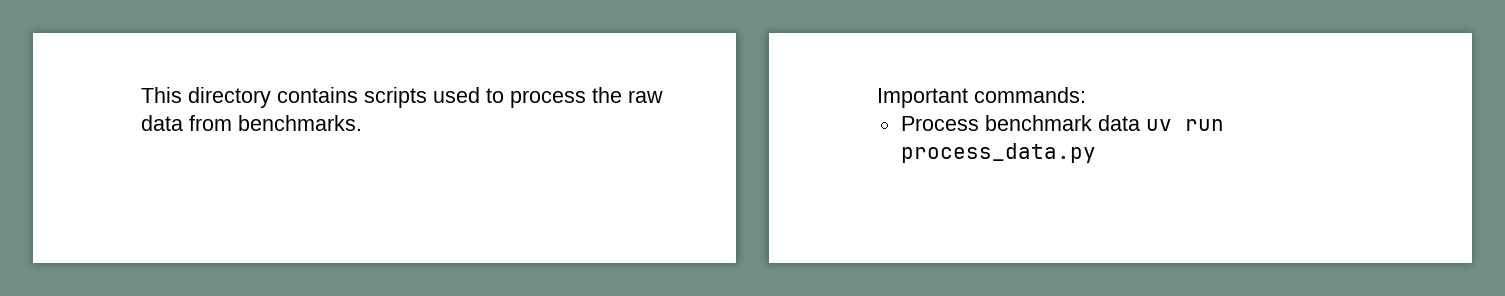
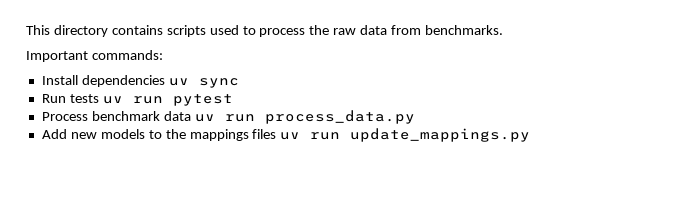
(1086, 95) none -> [41,75,239,88] [41,94,233,106] // Install dependencies uv sync // Run tests uv run pytest
(1096, 153) none -> [41,128,531,142] // Add new models to the mappings files uv run update_mappings.py

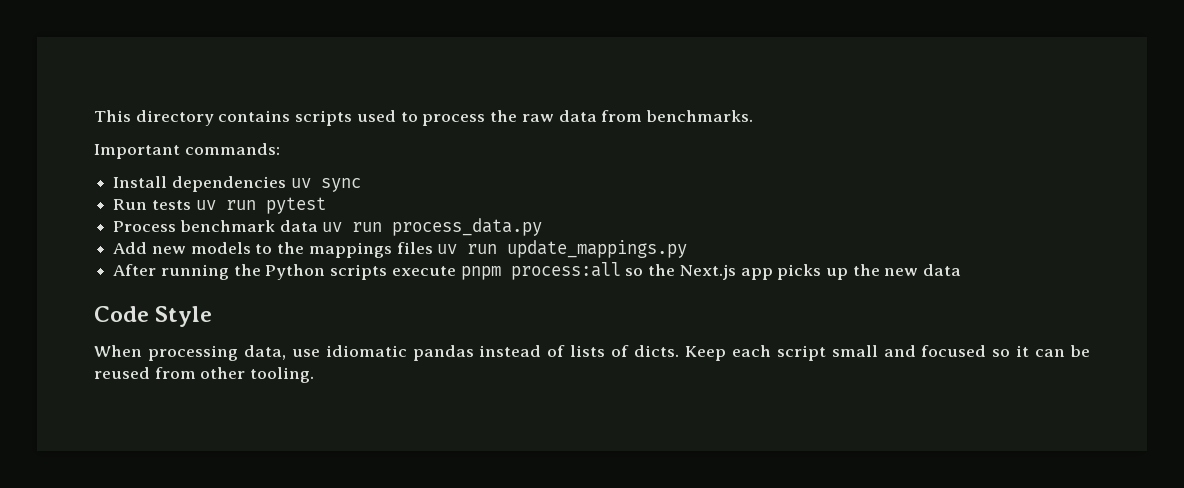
(531, 135) none -> [113,262,962,280] [94,306,213,327] [94,345,1090,361] [94,367,315,383] // After running the Python scripts execute pnpm process:all so the Next.js app picks up the new data // Code Style // When processing data, use idiomatic pandas instead of lists of dicts. Keep each script small and focused so it can be reused from other tooling.

